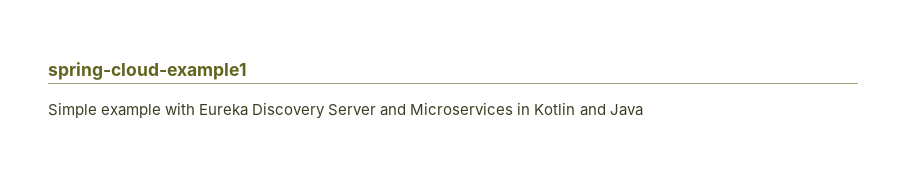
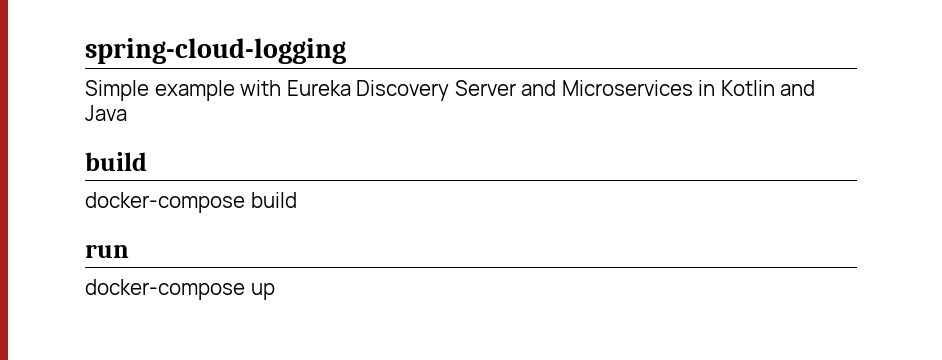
[48,62,247,80] spring-cloud-example1 -> [85,38,346,64] spring-cloud-logging
(643, 110) none -> [85,152,147,171] [85,192,297,213] [85,244,129,258] [85,279,275,300] // build // docker-compose build // run // docker-compose up

